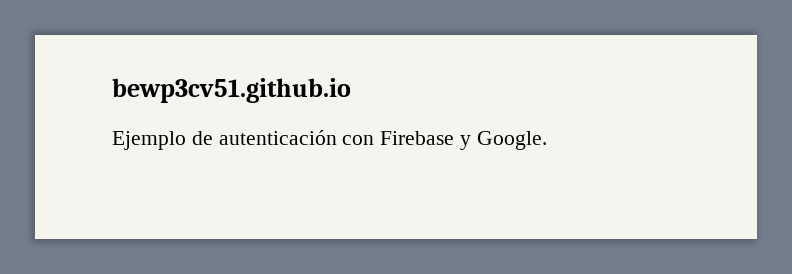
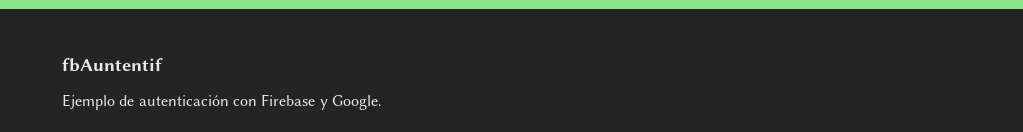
[112,78,351,103] bewp3cv51.github.io -> [62,58,163,72] fbAuntentif

